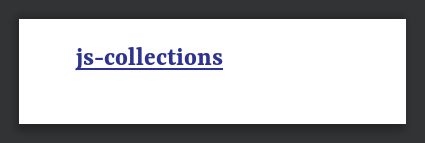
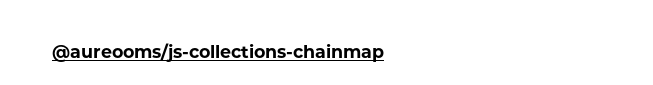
[75,47,223,71] js-collections -> [52,43,384,62] @aureooms/js-collections-chainmap

